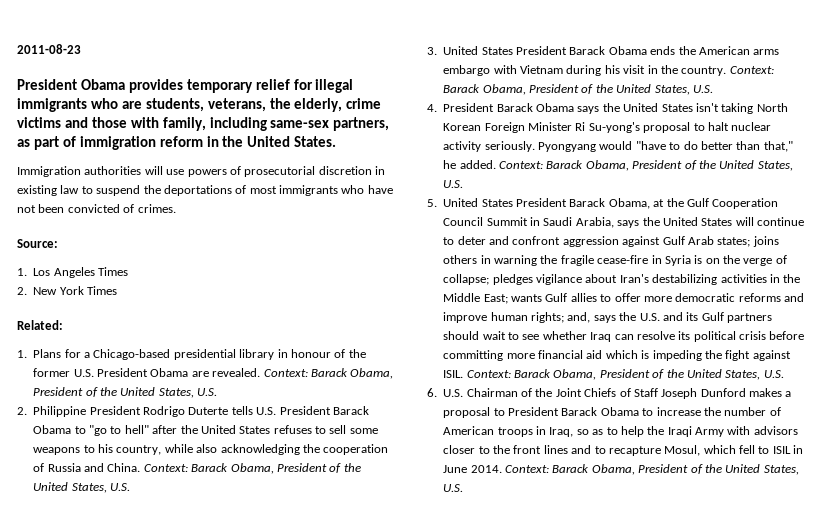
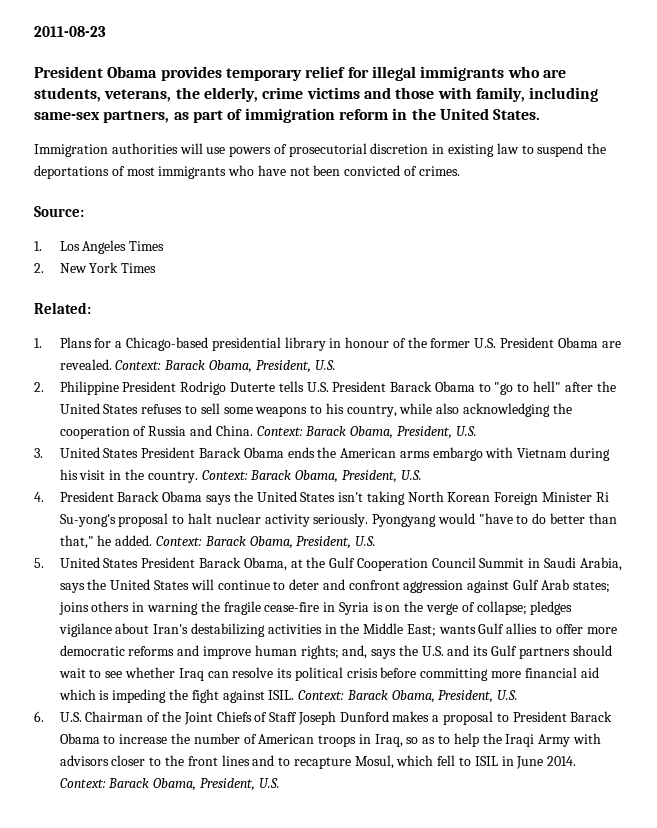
[33,387,194,398] President of the United States, -> [255,360,311,373] President,
[276,463,361,473] [33,482,107,493] President of the United States, -> [396,426,452,439] President,
[529,84,690,95] President of the United States, -> [341,470,397,483] President,
[632,160,793,171] President of the United States, -> [296,536,352,549] President,
[599,369,761,380] President of the United States, -> [438,690,494,703] President,
[638,464,799,475] President of the United States, -> [199,778,255,791] President,

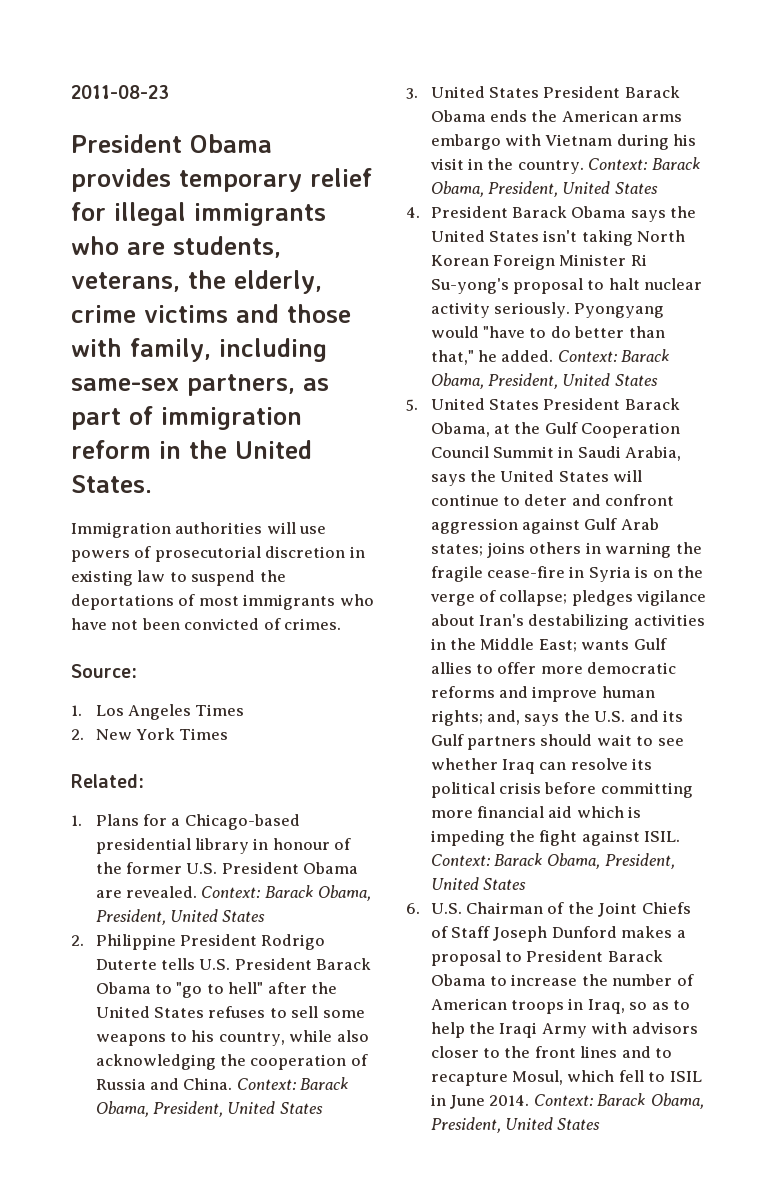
[314,360,336,370] U.S. -> [169,909,266,922] United States
[455,426,477,436] U.S. -> [227,1101,323,1114] United States
[400,470,422,480] U.S. -> [562,181,658,194] United States
[355,536,377,546] U.S. -> [562,373,658,386] United States
[497,690,519,700] U.S. -> [430,877,526,890] United States
[258,778,280,788] U.S. -> [504,1117,601,1130] United States

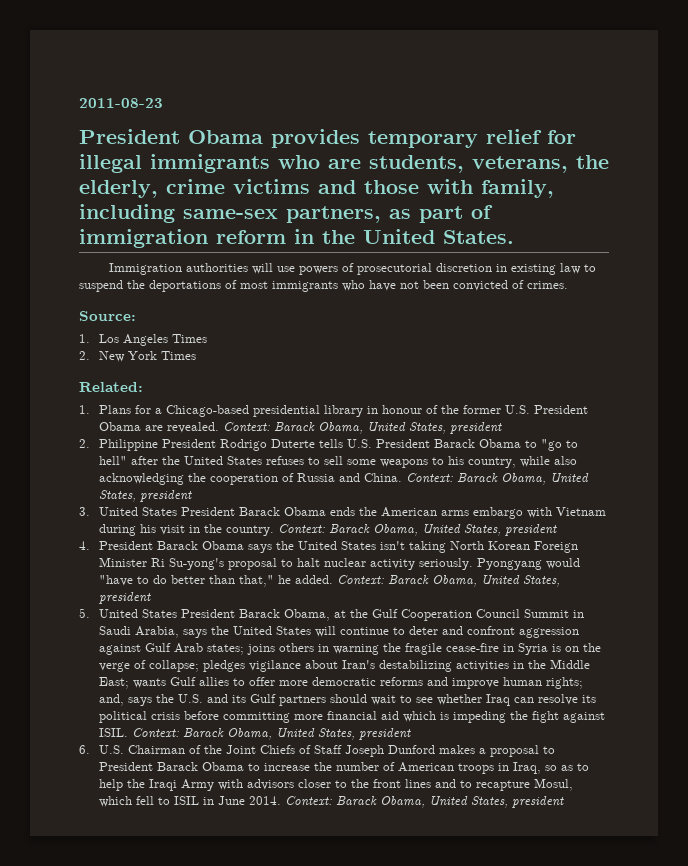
[95,909,266,925] President, United States -> [367,422,503,434] United States, president
[152,1101,323,1117] President, United States -> [550,473,590,483] [99,490,193,502] United States, president
[487,181,658,197] President, United States -> [422,524,558,536] United States, president
[487,373,658,389] President, United States -> [481,575,561,587] [99,592,152,604] United States, president
[604,853,675,869] [430,877,526,890] President, United States -> [276,728,412,740] United States, president
[430,1117,601,1133] President, United States -> [429,796,565,808] United States, president

